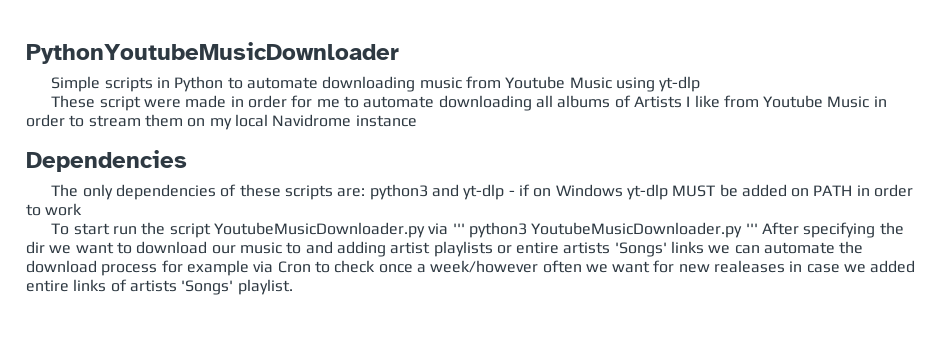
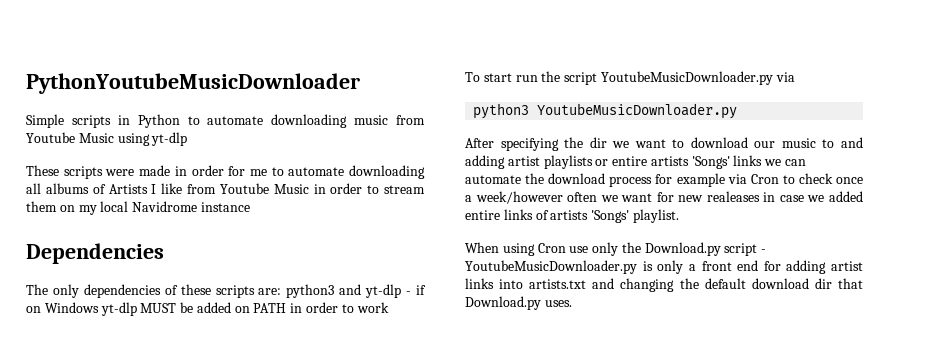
[99,96,141,111] script -> [63,166,103,179] scripts
[452,223,465,234] ''' -> (795, 77) //
[745,223,758,234] ''' -> (738, 111) //
(293, 287) none -> [465,242,767,256] [465,260,863,274] [465,278,863,292] [465,296,572,310] // When using Cron use only the Download.py script - YoutubeMusicDownloader.py is only a front end for adding artist links into artists.txt and changing the default download dir that Download.py uses.

